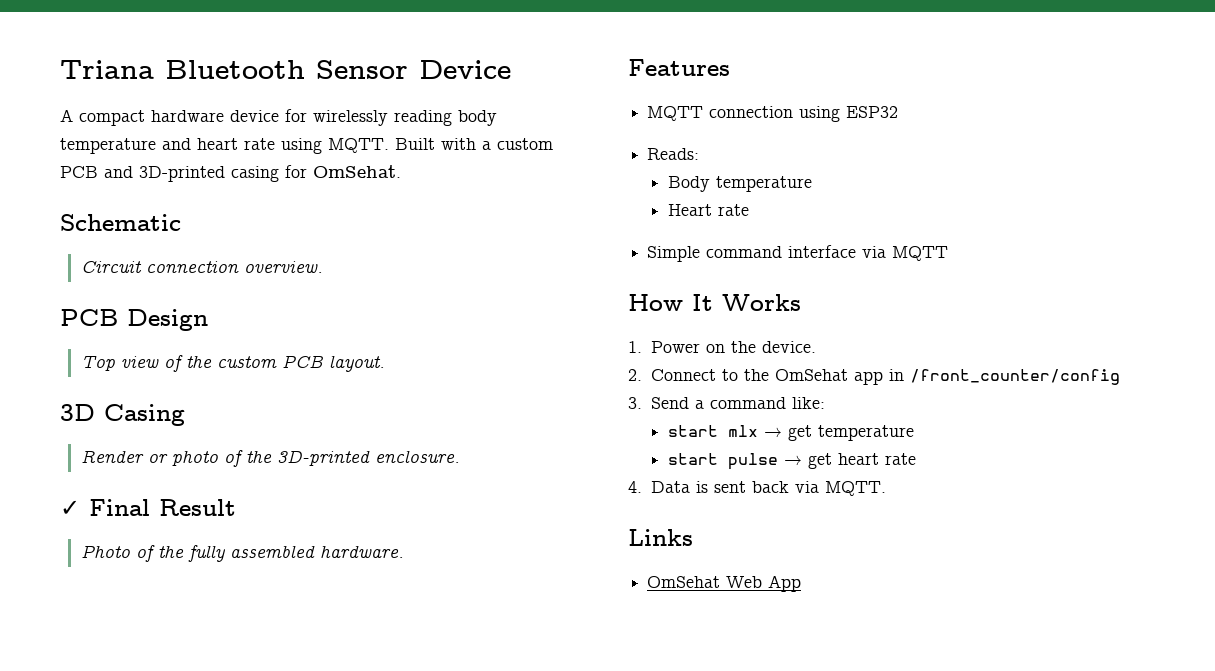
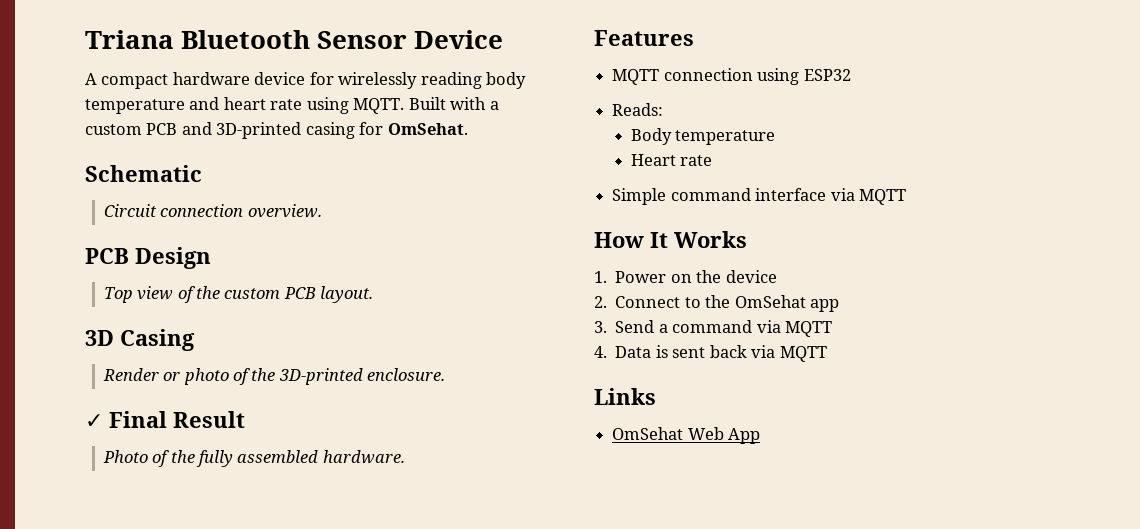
[761,341,816,353] device. -> [725,270,777,283] device
[888,369,1120,385] in /front_counter/config -> (840, 305) none
[791,397,825,409] [667,425,914,441] [667,453,916,470] like: // start mlx → get temperature // start pulse → get heart rate -> [756,320,833,337] via MQTT
[824,481,886,496] MQTT. -> [779,346,827,362] MQTT

